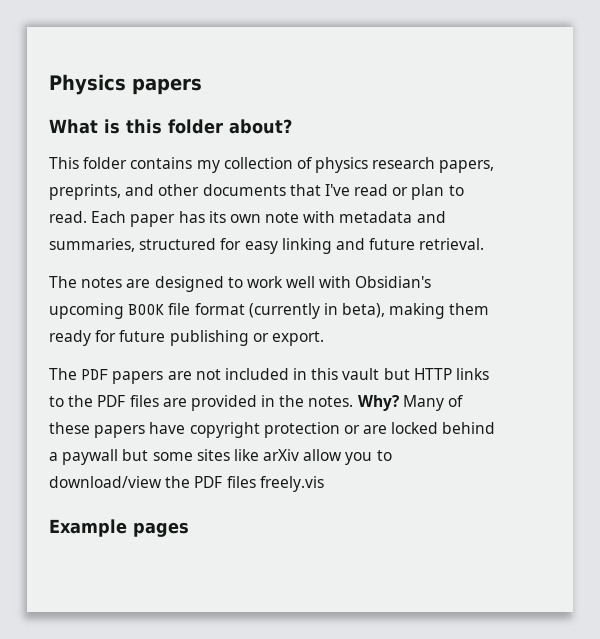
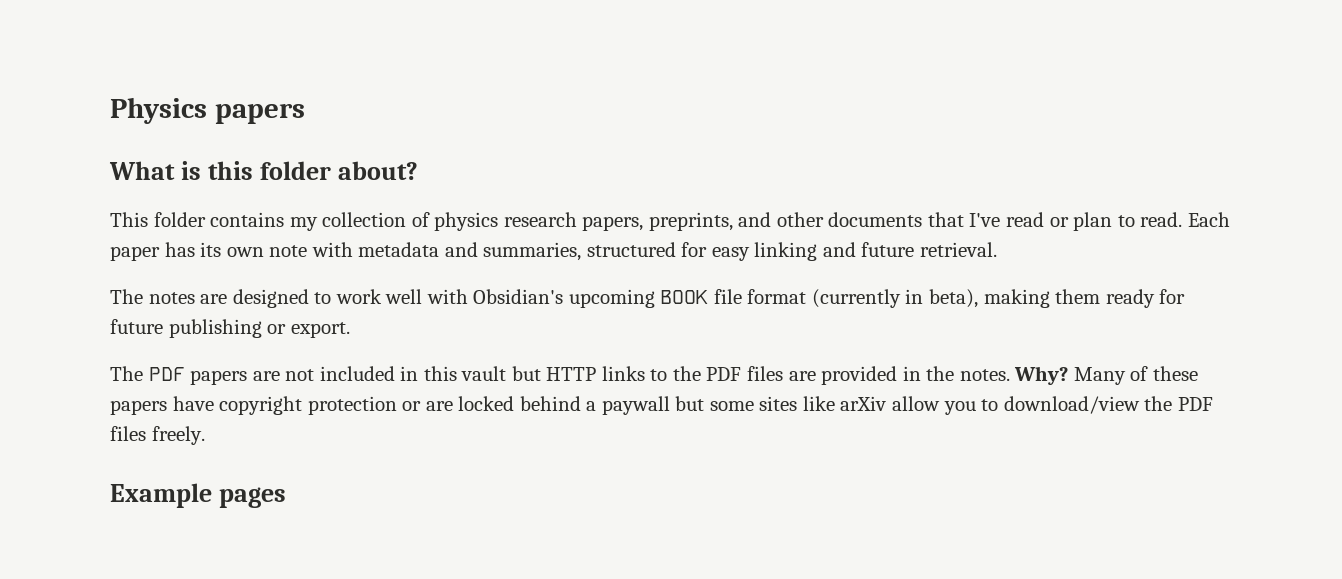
[259,476,324,492] freely.vis -> [151,426,205,445] freely.

